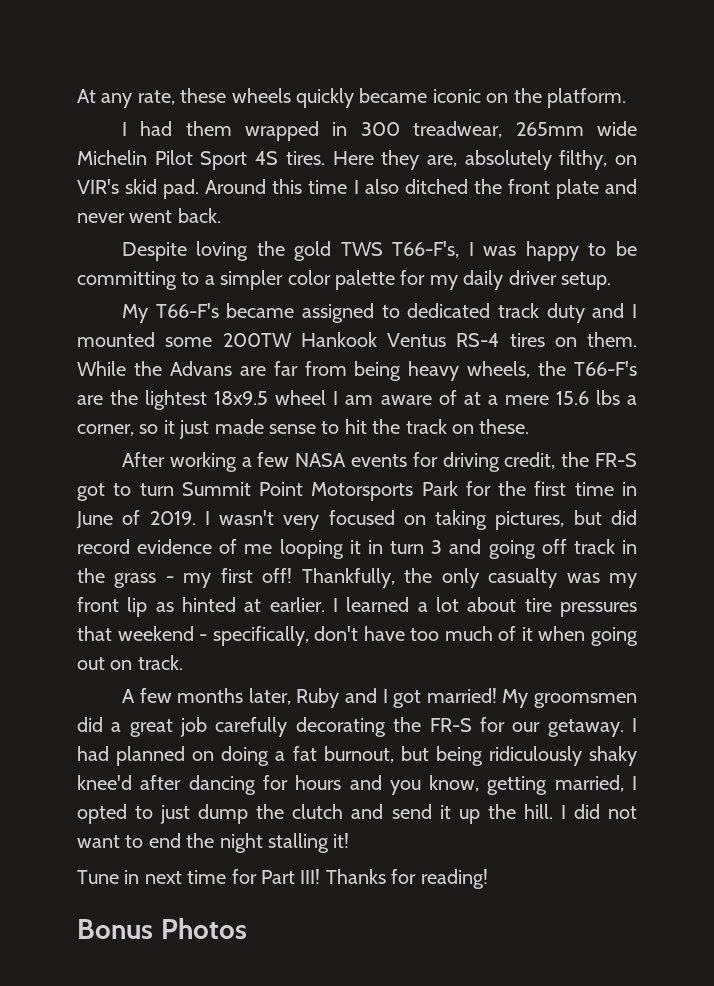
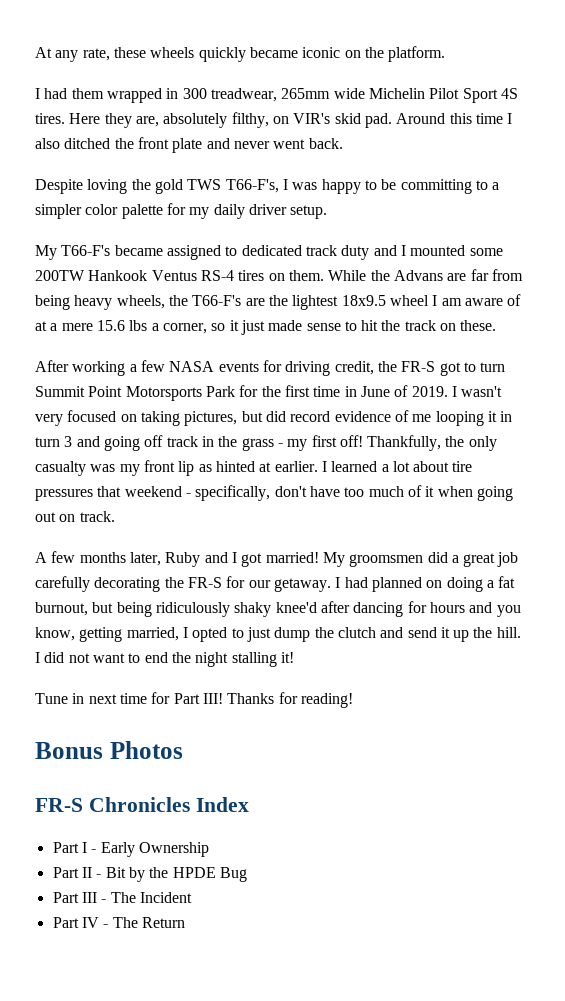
(247, 928) none -> [35,797,249,812] [52,842,209,857] [52,867,247,882] [52,892,192,903] [52,917,185,928] // FR-S Chronicles Index // Part I - Early Ownership // Part II - Bit by the HPDE Bug // Part III - The Incident // Part IV - The Return

